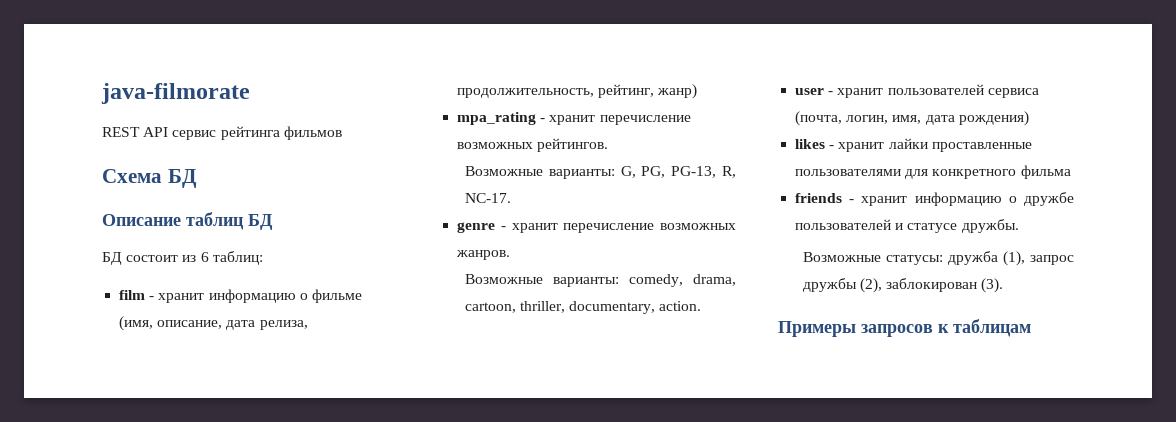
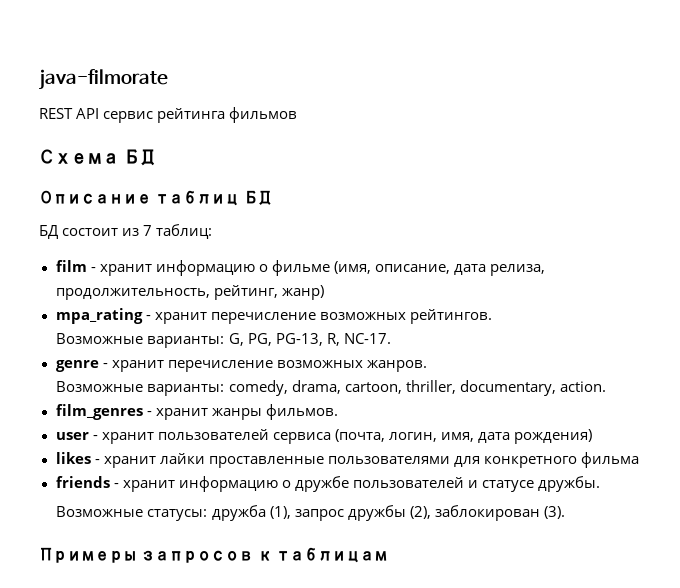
[200,252,209,262] 6 -> [143,225,153,236] 7
(702, 306) none -> [55,404,338,420] // film_genres - хранит жанры фильмов.

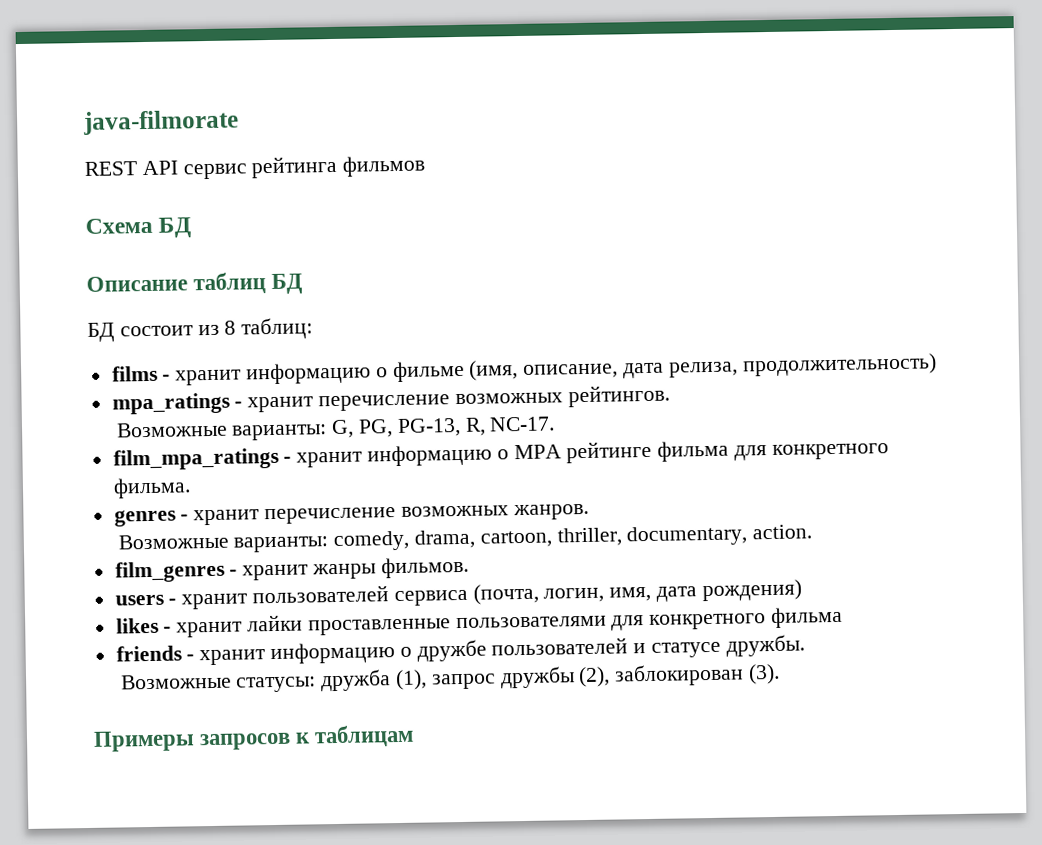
[143,225,153,236] 7 -> [224,320,237,335] 8
[55,260,87,272] film -> [111,365,158,382] films
[55,285,324,300] [55,308,143,324] продолжительность, рейтинг, жанр) // mpa_rating -> [741,353,937,377] [111,392,230,415] продолжительность) // mpa_ratings
[55,360,99,372] genre -> [112,440,889,471] [112,477,191,499] [113,509,176,527] film_mpa_ratings - хранит информацию о MPA рейтинге фильма для конкретного фильма. // genres
[55,432,89,440] user -> [114,594,164,606] users

